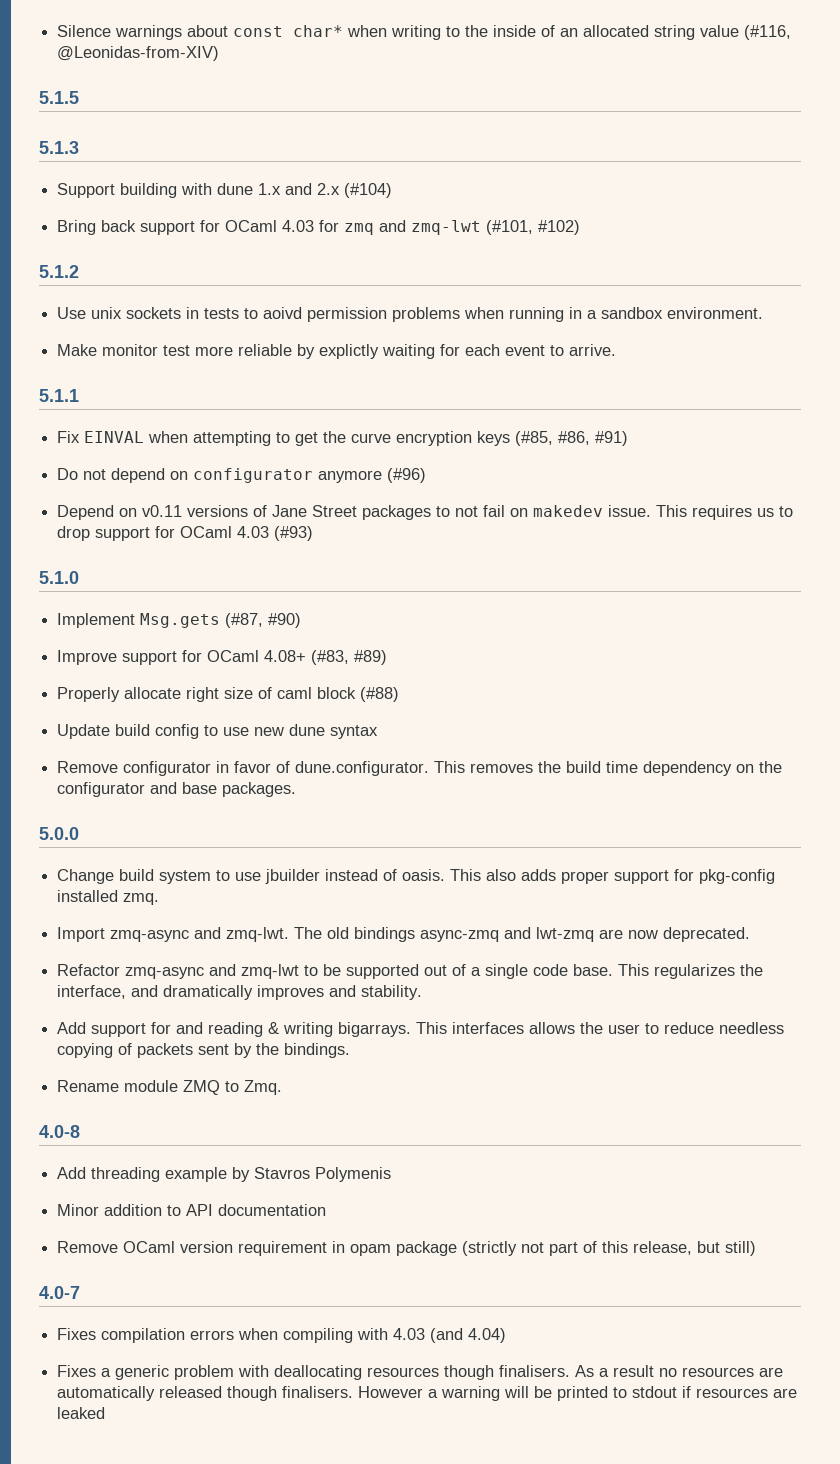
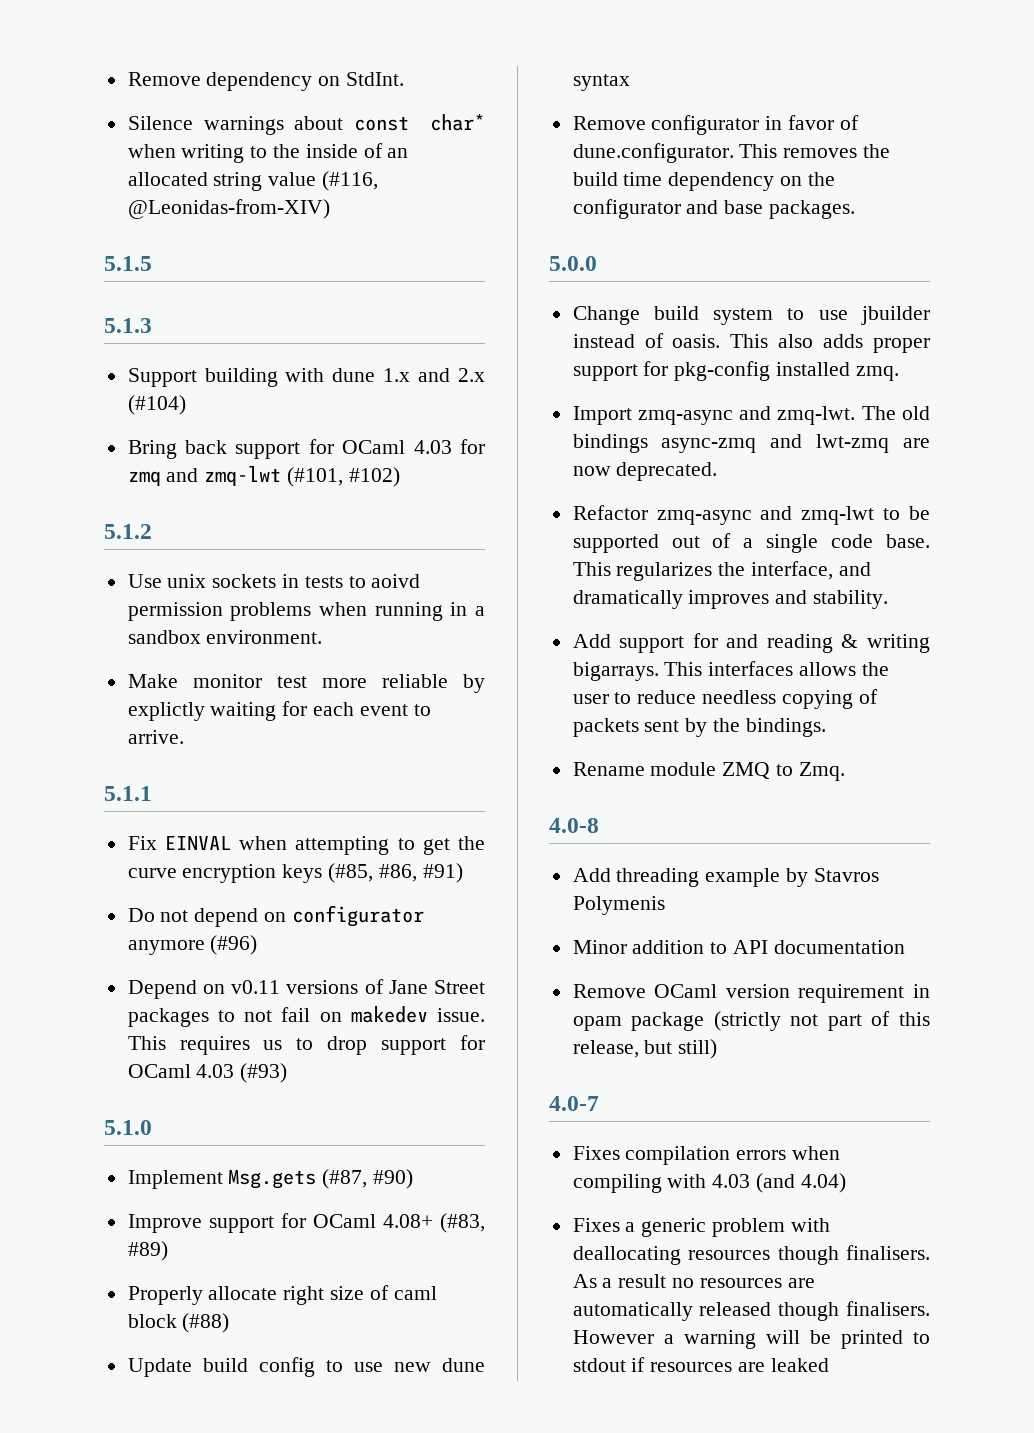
(57, 31) none -> [127,72,405,91] Remove dependency on StdInt. //

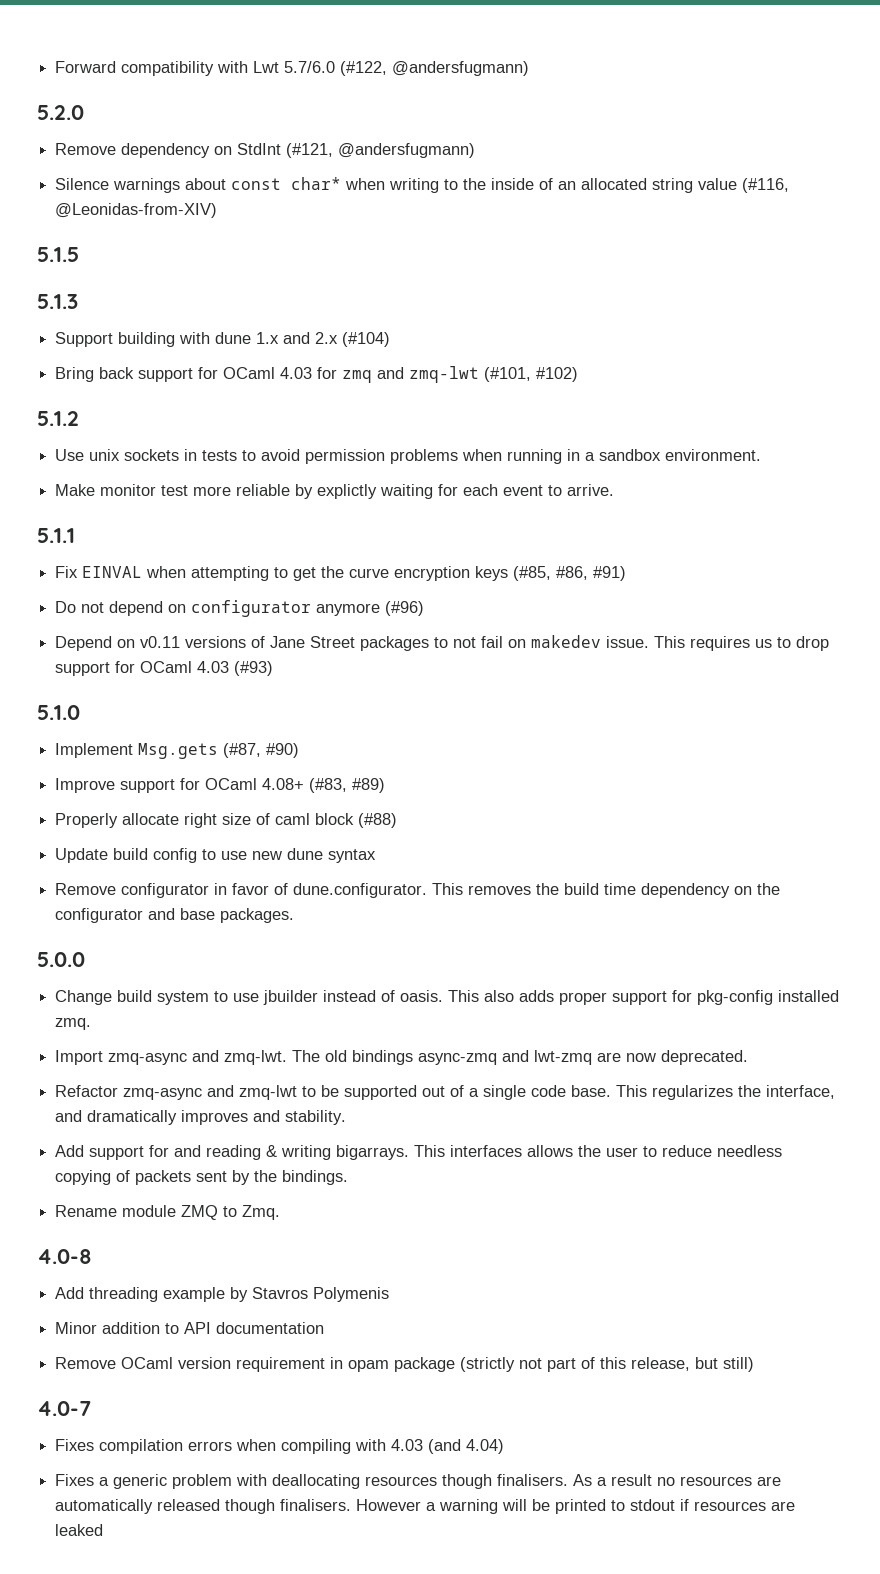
[127,72,405,91] Remove dependency on StdInt. -> [55,61,530,76] [37,105,84,120] [55,143,476,158] Forward compatibility with Lwt 5.7/6.0 (#122, @andersfugmann) // 5.2.0 // Remove dependency on StdInt (#121, @andersfugmann)
[371,574,421,588] aoivd -> [261,449,301,461] avoid

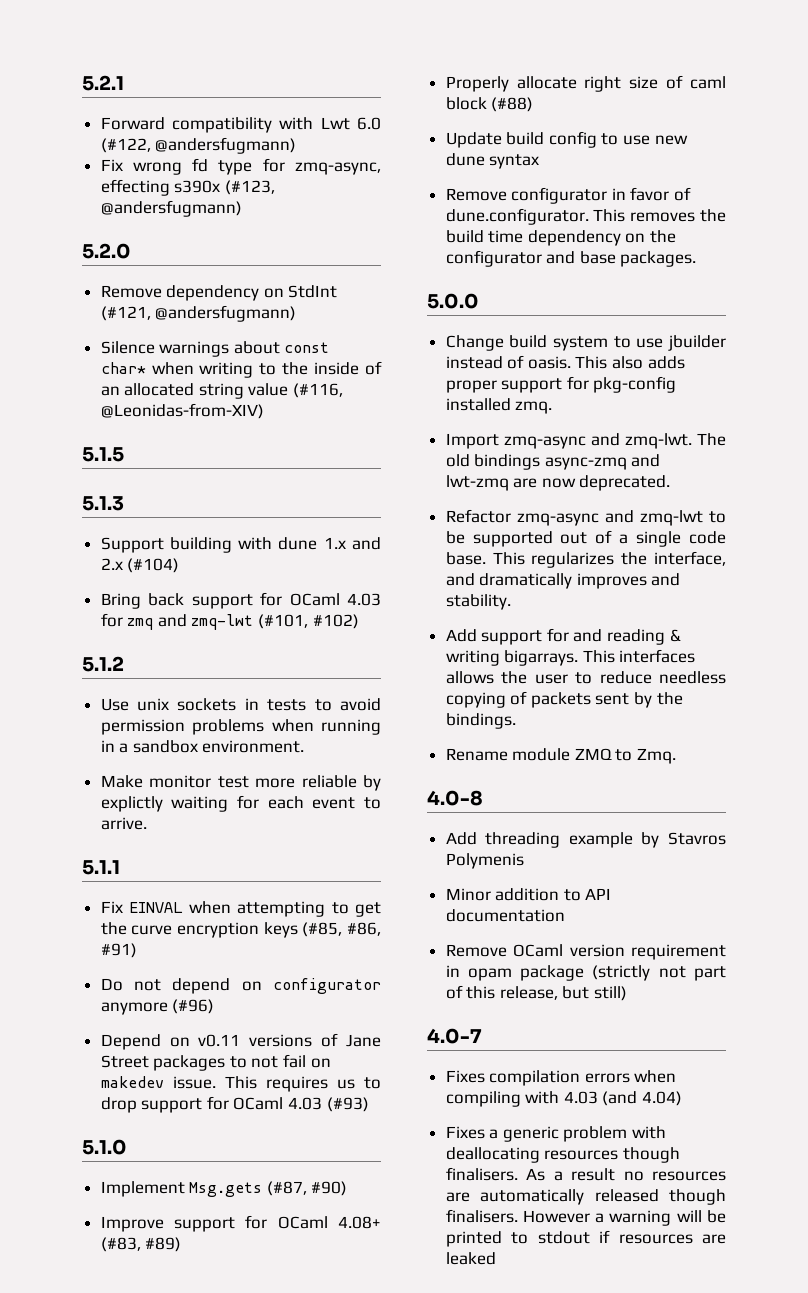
(55, 67) none -> [82,75,124,91] 5.2.1 //
[284,61,336,73] 5.7/6.0 -> [356,117,381,130] 6.0
(530, 68) none -> [100,158,381,175] [100,179,275,196] [100,200,242,217] // Fix wrong fd type for zmq-async, effecting s390x (#123, @andersfugmann)

